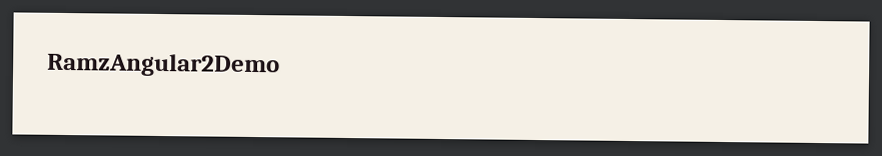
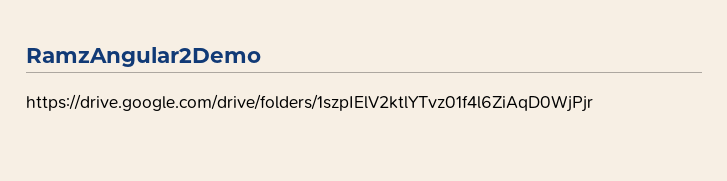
(280, 65) none -> [26,94,593,112] // https://drive.google.com/drive/folders/1szpIElV2ktlYTvz01f4l6ZiAqD0WjPjr

